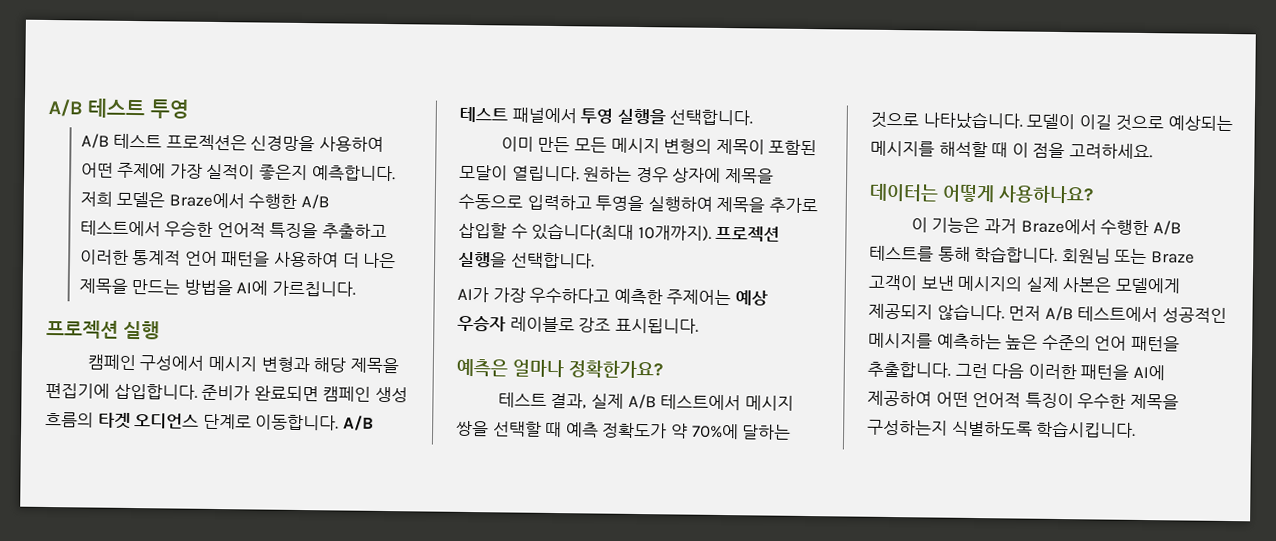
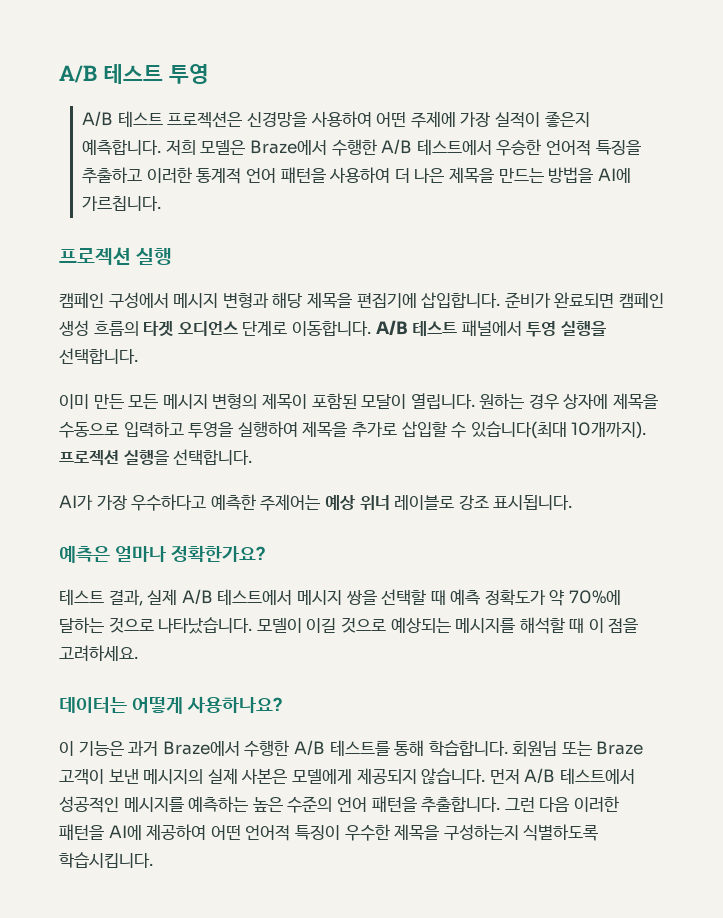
[457,315,506,332] 우승자 -> [359,495,390,510] 위너

